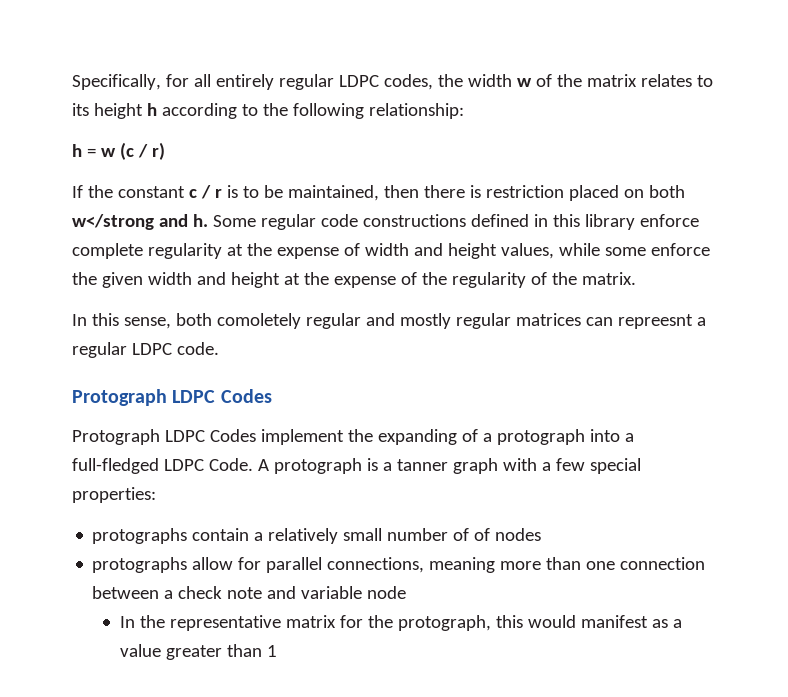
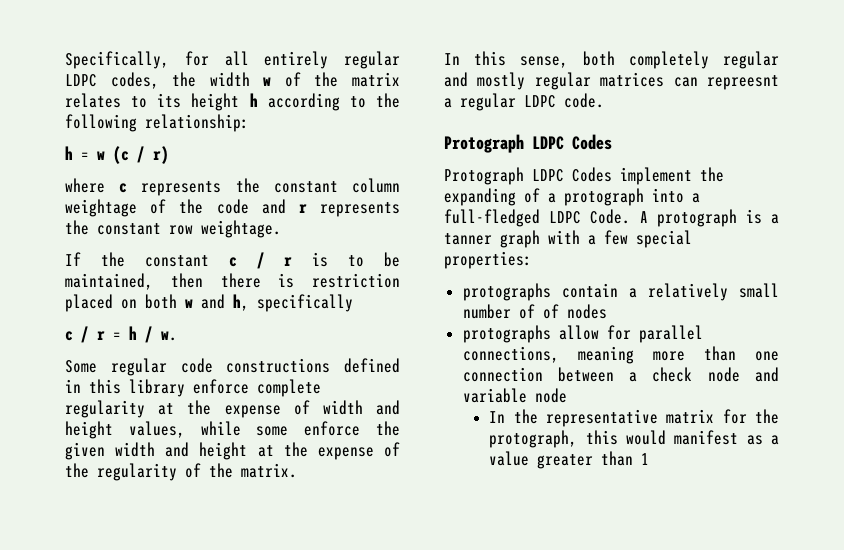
(165, 151) none -> [65,178,400,196] [65,199,400,217] [65,220,281,238] // where c represents the constant column weightage of the code and r represents the constant row weightage.
[72,214,208,230] w</strong and h. -> [185,294,353,312] [65,326,177,343] w and h, specifically // c / r = h / w. //
[216,313,301,329] comoletely -> [628,51,709,69] completely
[227,587,263,599] note -> [707,367,740,382] node

